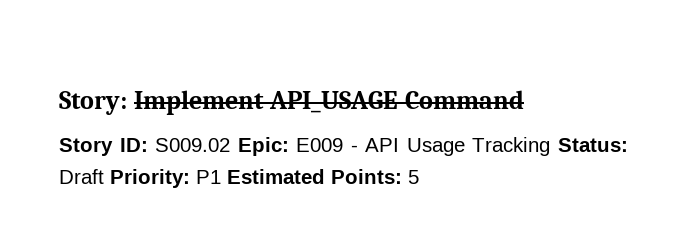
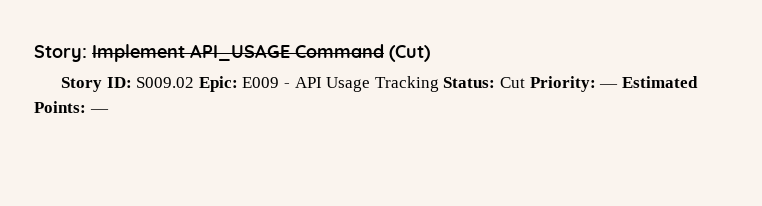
(525, 99) none -> [389,45,430,62] (Cut)
[59,169,221,188] Draft Priority: P1 -> [500,76,619,92] Cut Priority: —
[408,170,419,184] 5 -> [89,109,109,113] —

